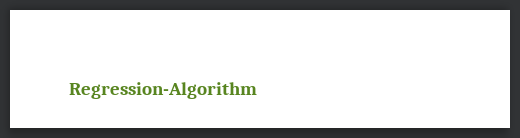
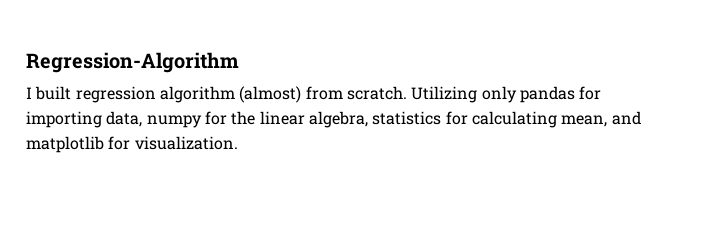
(257, 90) none -> [26,86,602,103] [26,111,641,128] [26,136,238,153] // I built regression algorithm (almost) from scratch. Utilizing only pandas for importing data, numpy for the linear algebra, statistics for calculating mean, and matplotlib for visualization.

